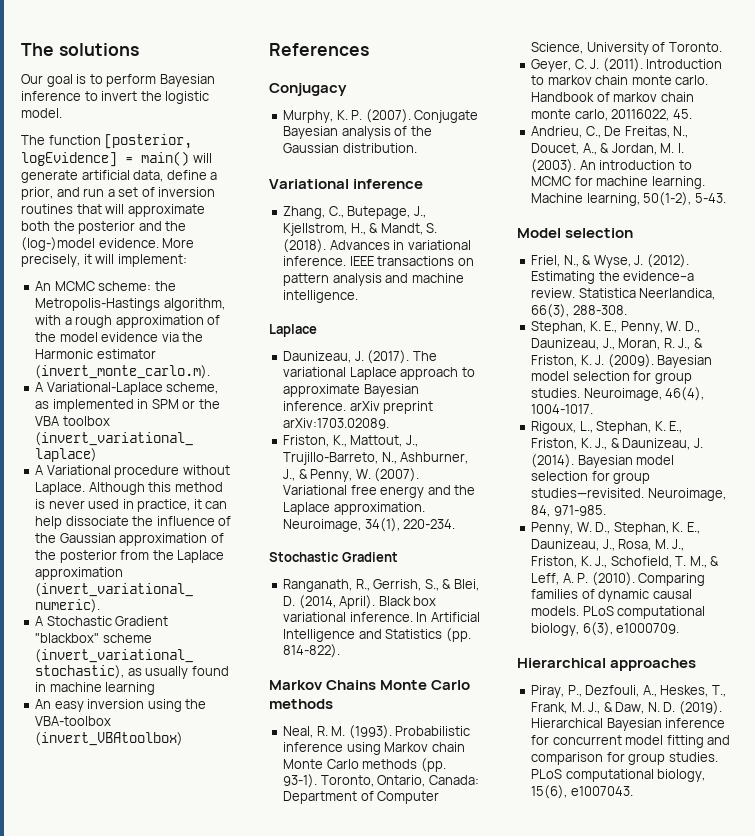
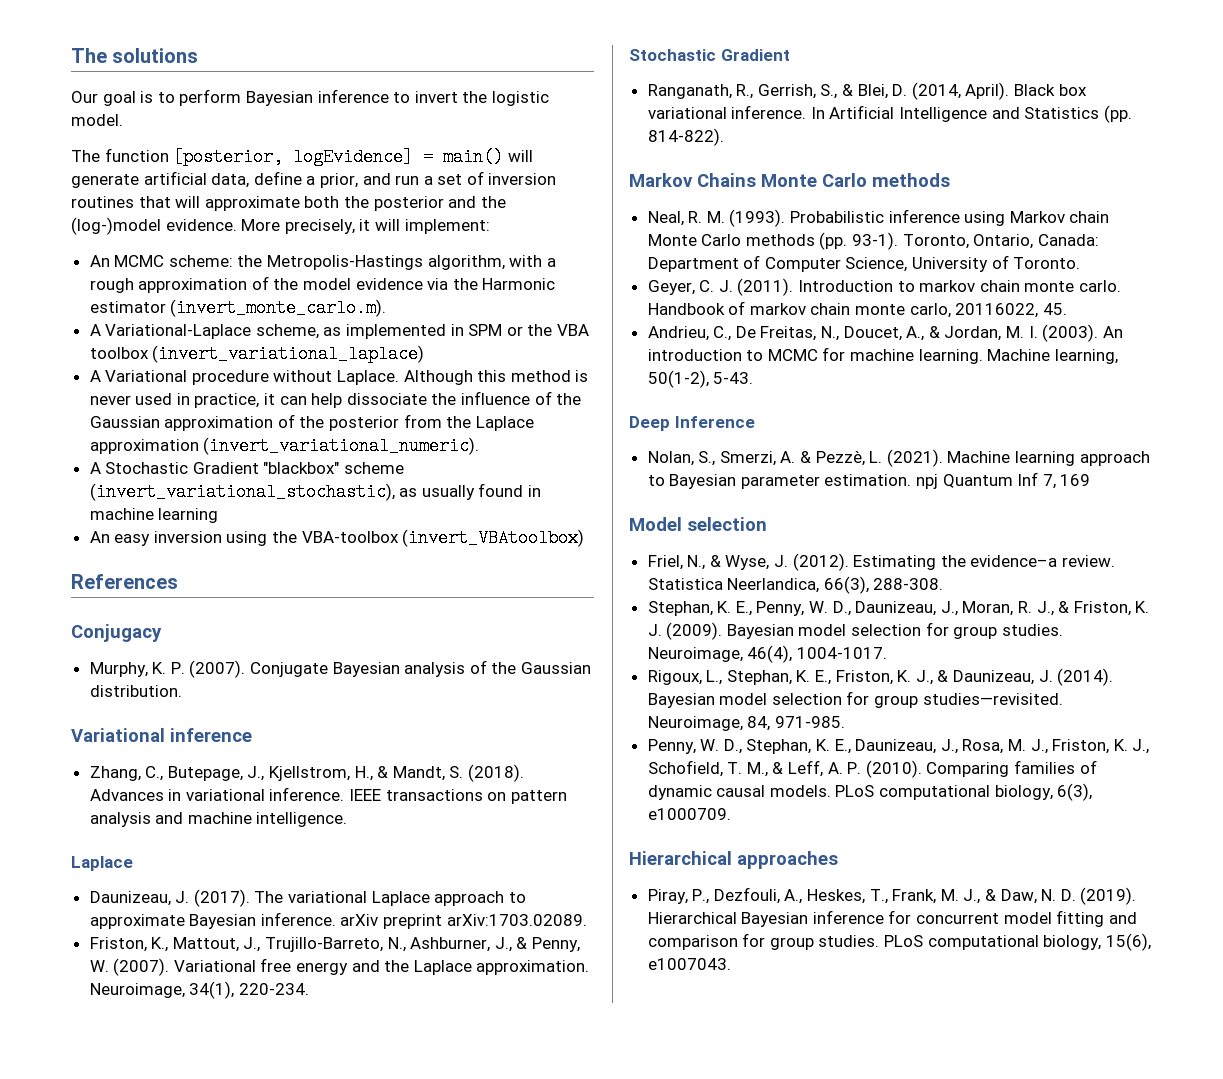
(726, 198) none -> [629,416,755,431] [647,449,1150,467] [647,472,1091,489] // Deep Inference // Nolan, S., Smerzi, A. & Pezzè, L. (2021). Machine learning approach to Bayesian parameter estimation. npj Quantum Inf 7, 169

